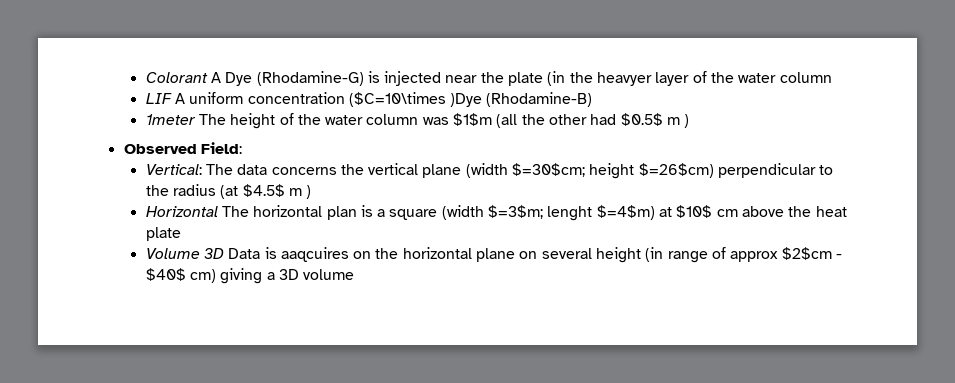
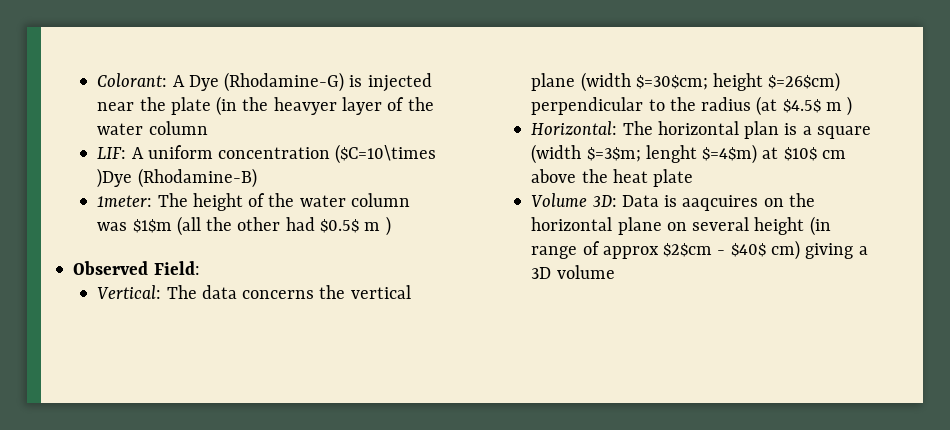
[145,72,208,83] Colorant -> [97,73,168,87] Colorant:
[145,93,172,104] LIF -> [97,147,127,159] LIF:
[145,114,196,125] 1meter -> [97,195,153,207] 1meter:
[145,206,218,217] Horizontal -> [531,121,618,135] Horizontal:
[203,248,224,259] 3D -> [592,195,617,207] 3D:

